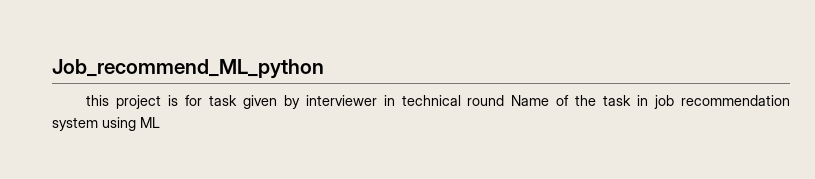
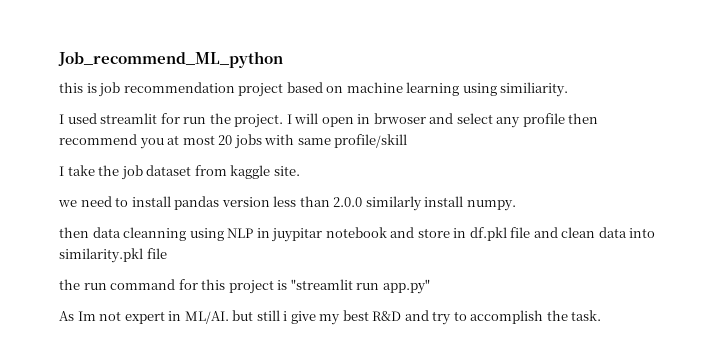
[116,95,791,109] [52,117,160,131] project is for task given by interviewer in technical round Name of the task in job recommendation system using ML -> [86,82,569,97] [59,113,599,128] [59,134,408,149] [59,165,300,180] [58,196,516,211] [59,227,656,242] [59,248,167,263] [59,279,430,294] [59,310,602,325] is job recommendation project based on machine learning using similiarity. // I used streamlit for run the project. I will open in brwoser and select any profile then recommend you at most 20 jobs with same profile/skill // I take the job dataset from kaggle site. // we need to install pandas version less than 2.0.0 similarly install numpy. // then data cleanning using NLP in juypitar notebook and store in df.pkl file and clean data into similarity.pkl file // the run command for this project is "streamlit run app.py" // As Im not expert in ML/AI. but still i give my best R&D and try to accomplish the task.

